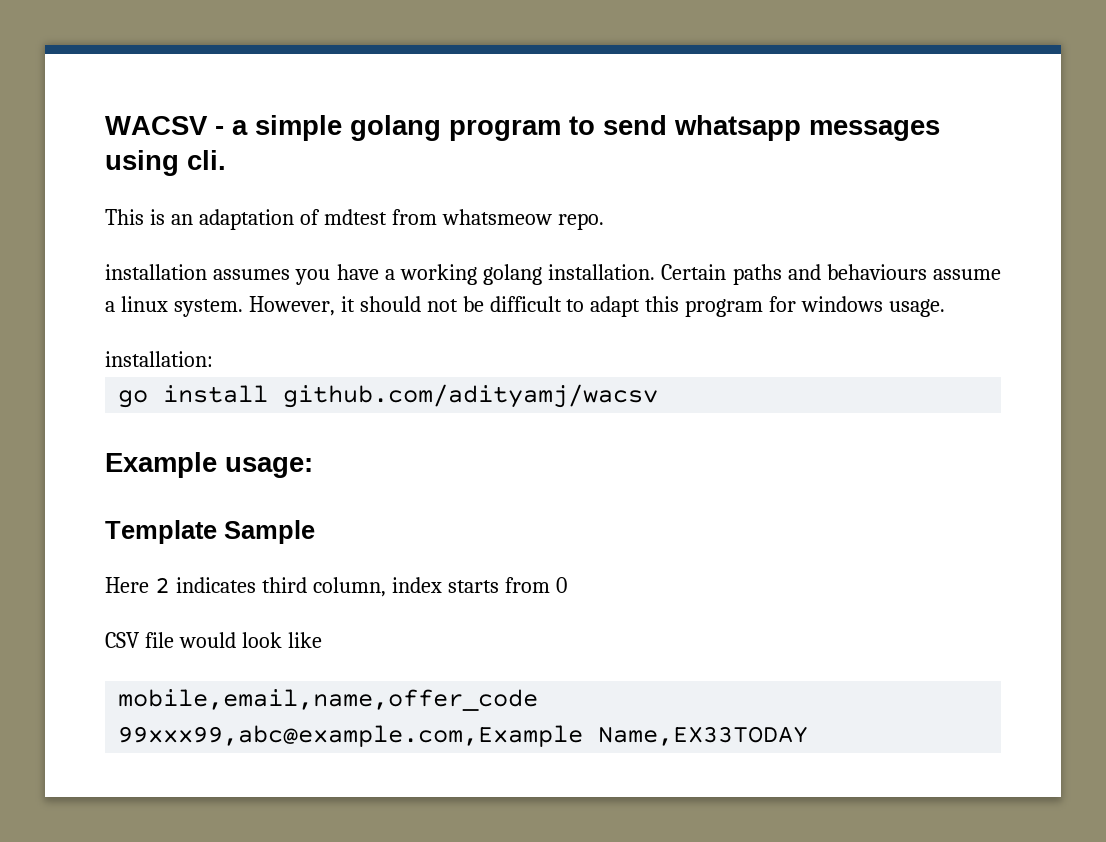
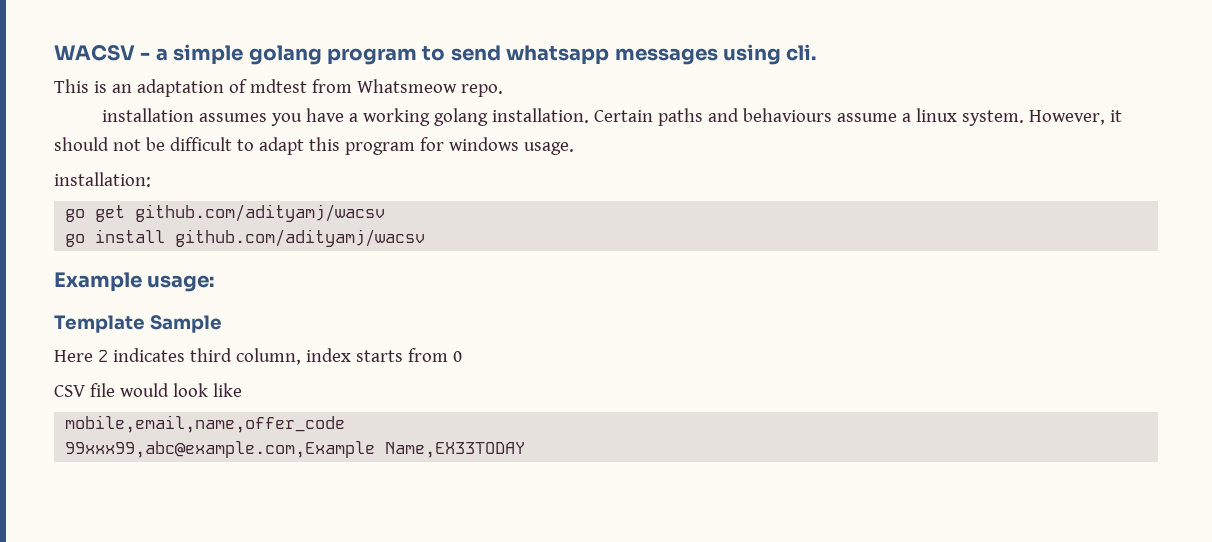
[441,209,552,225] whatsmeow -> [356,79,457,93] Whatsmeow
(213, 359) none -> [65,204,386,222] // go get github.com/adityamj/wacsv

